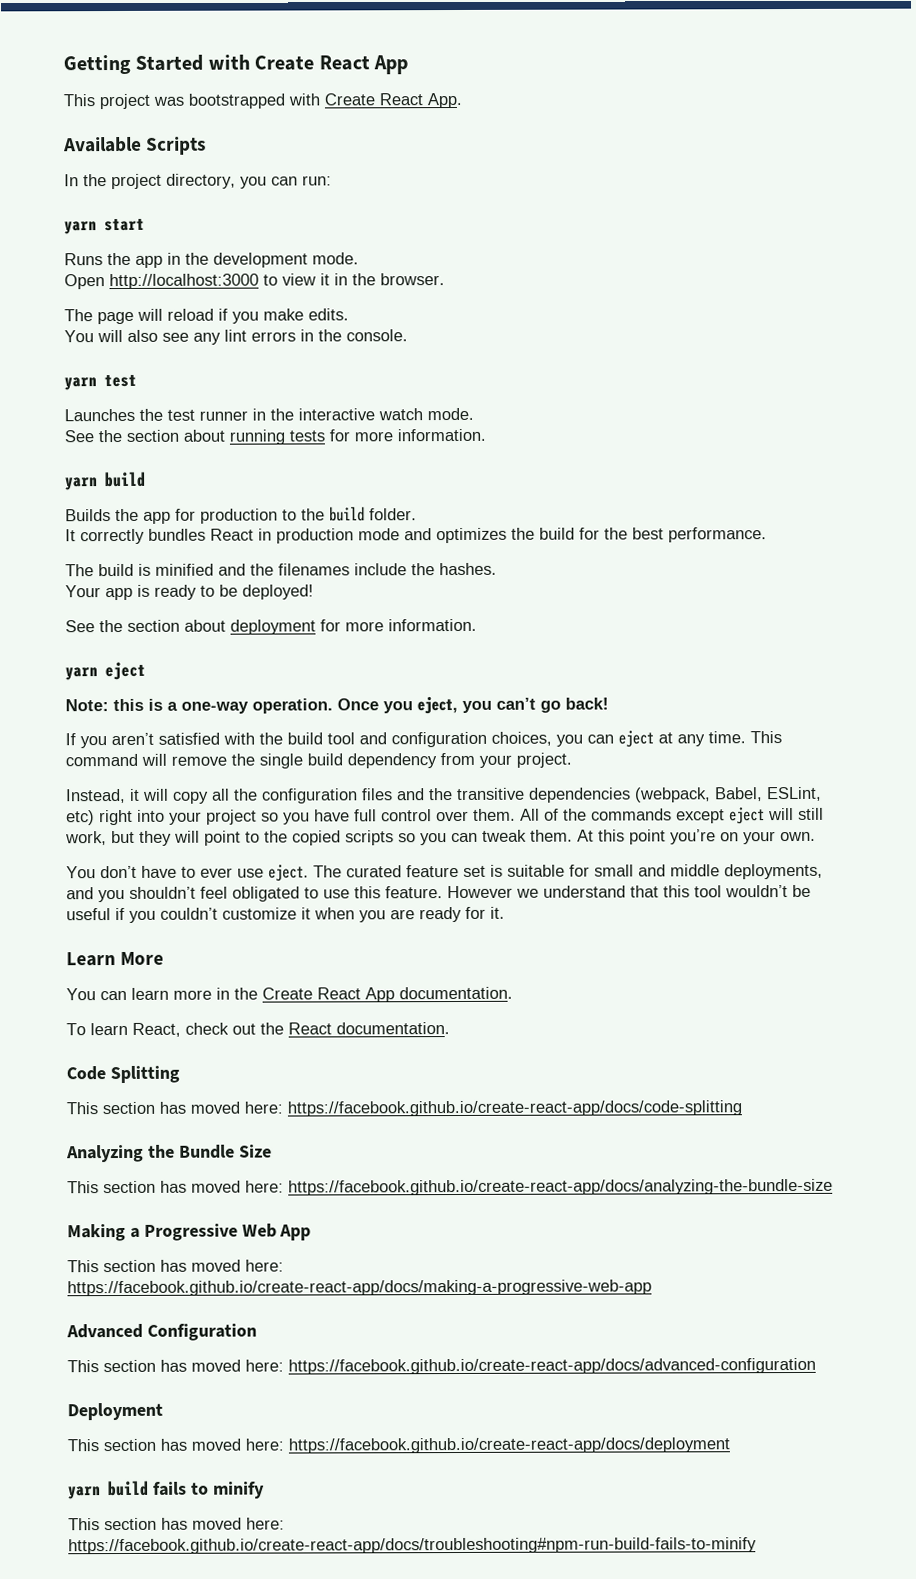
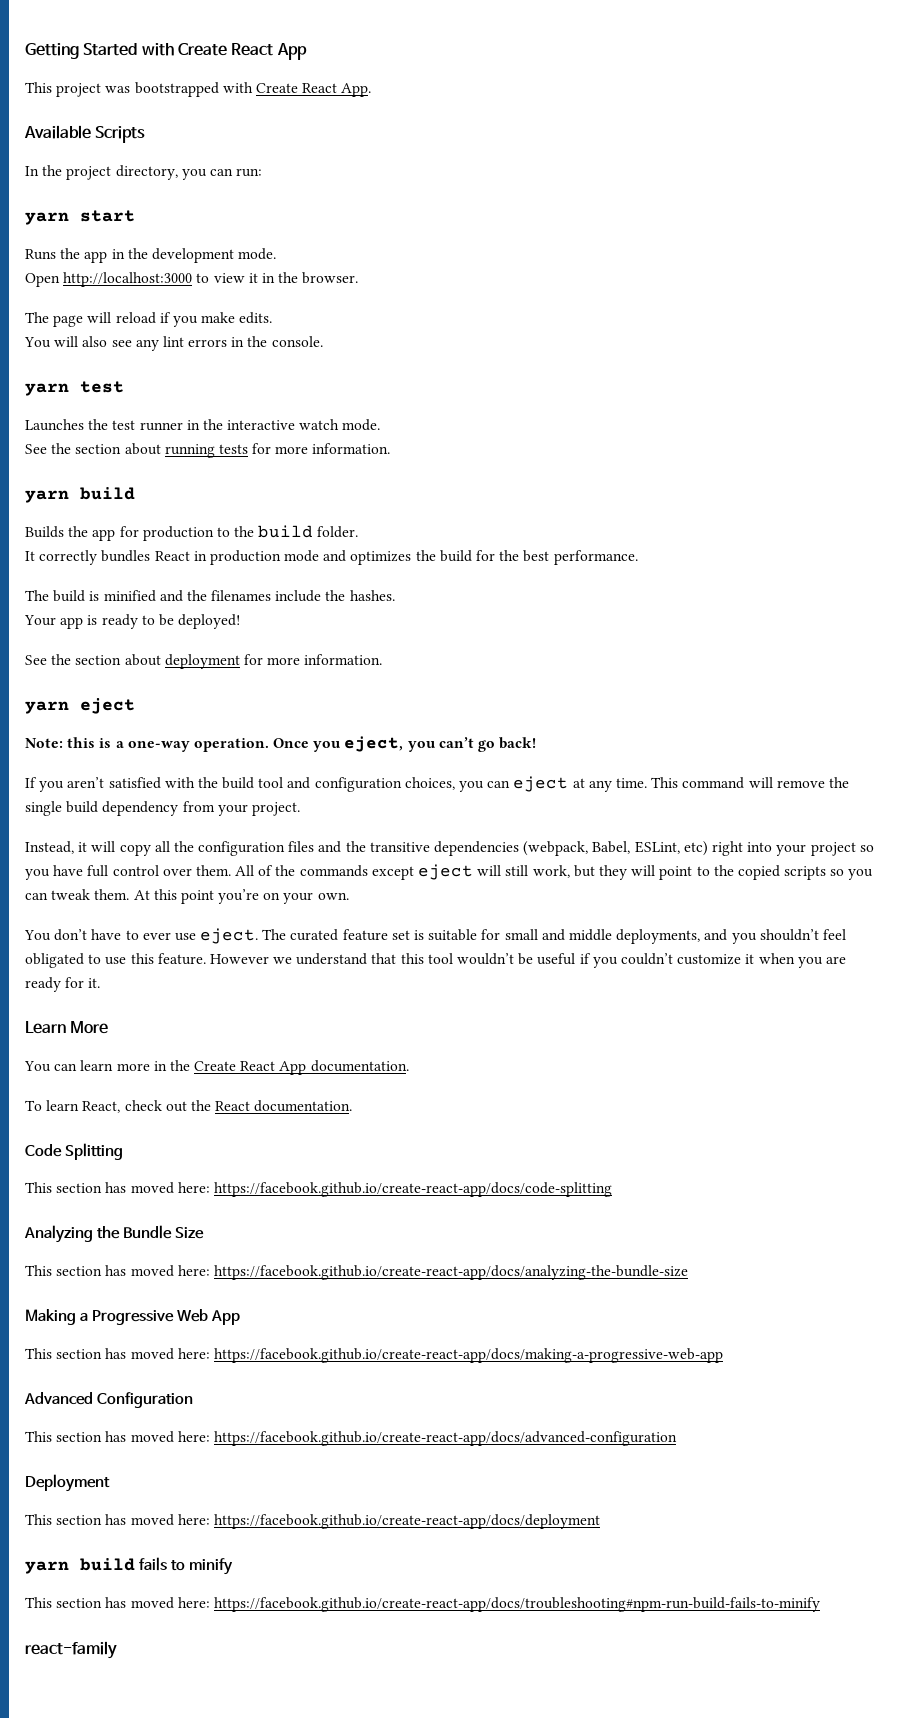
(757, 1546) none -> [25,1641,117,1659] // react-family

